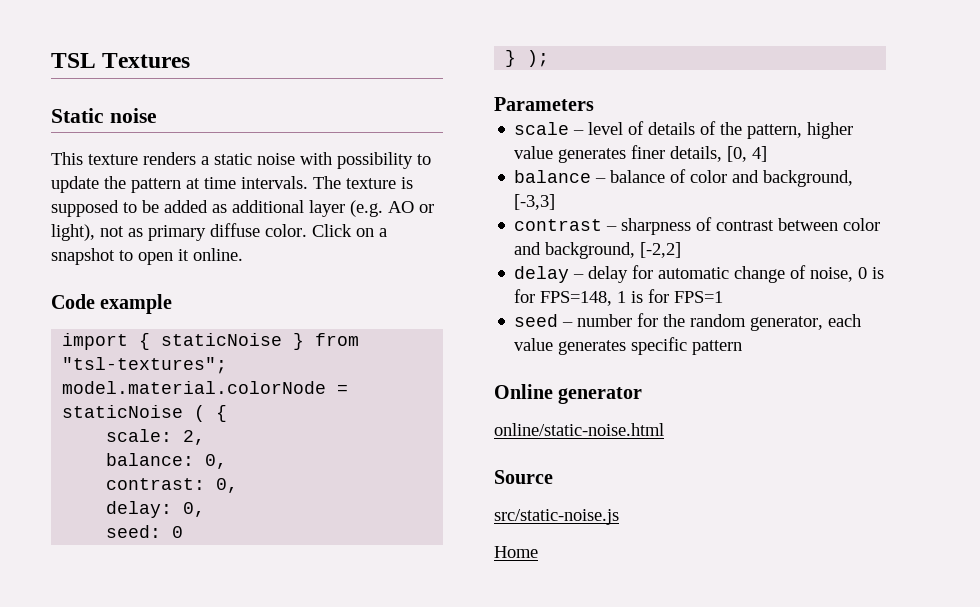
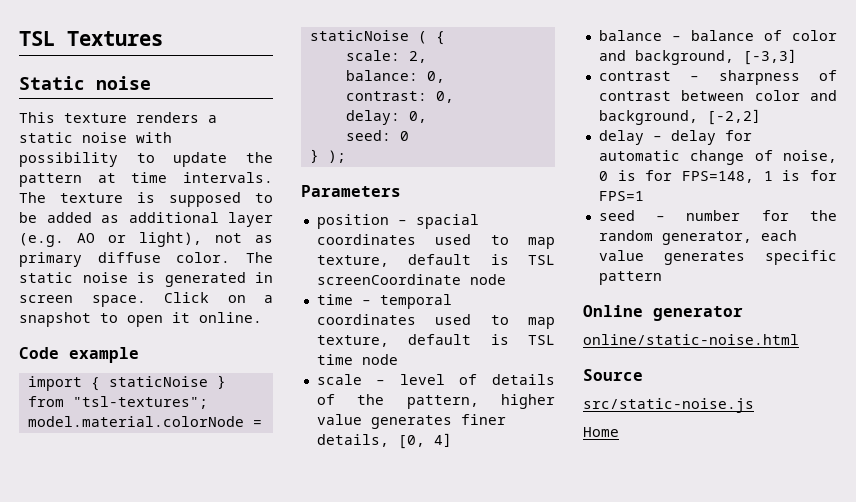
(307, 230) none -> [246,252,273,263] [19,272,273,287] [19,295,146,307] The static noise is generated in screen space.
(594, 104) none -> [316,214,479,229] [316,234,555,249] [316,254,555,267] [316,274,506,285] [316,294,452,309] [316,314,555,329] [316,334,555,347] [316,354,398,365] // position – spacial coordinates used to map texture, default is TSL screenCoordinate node // time – temporal coordinates used to map texture, default is TSL time node

